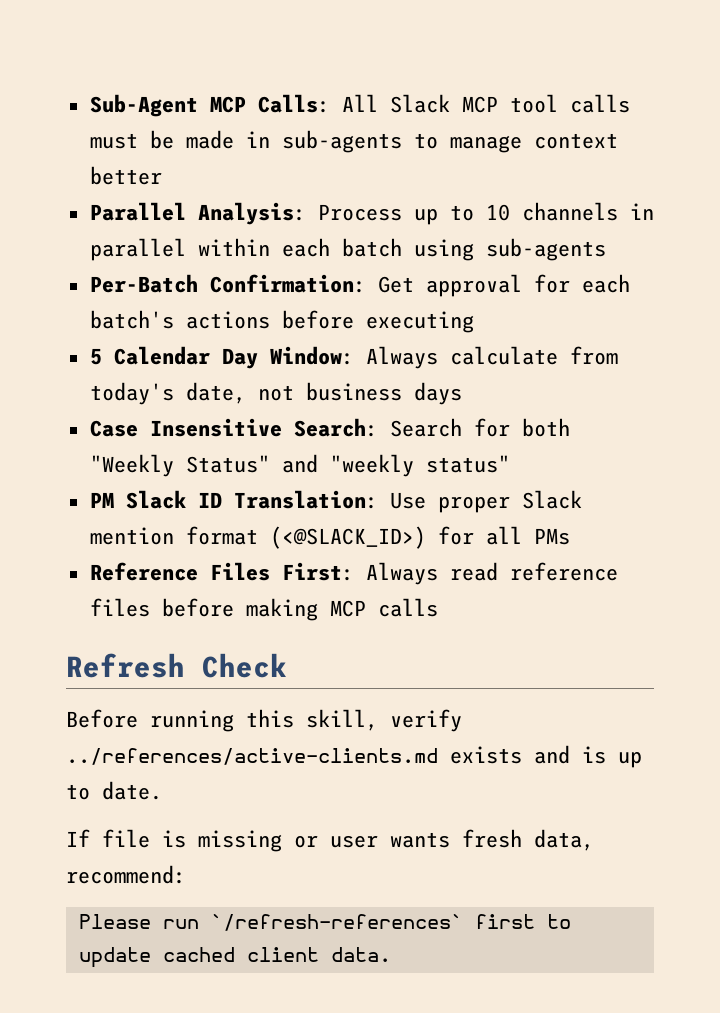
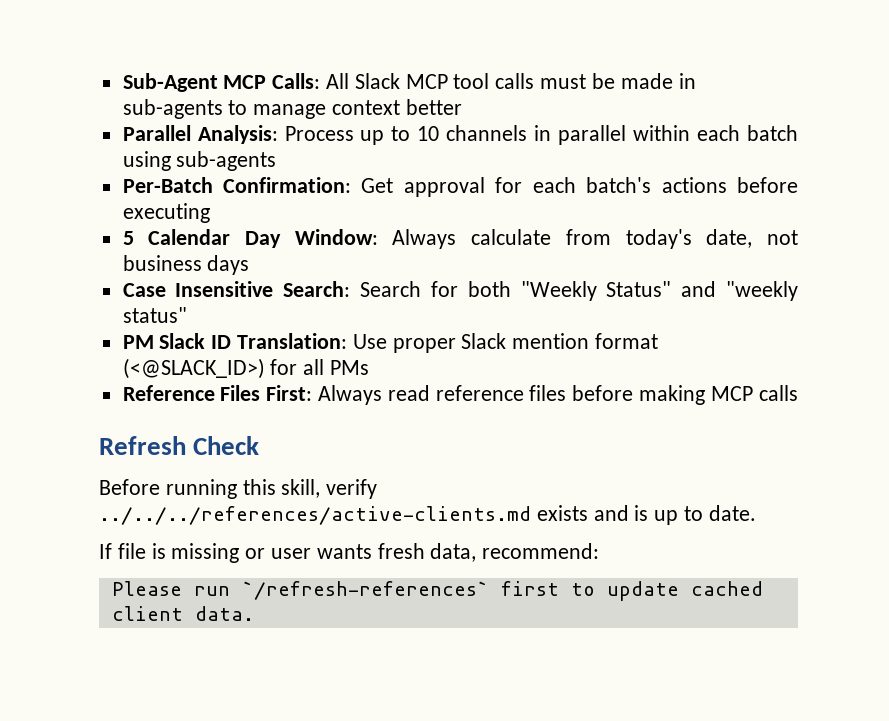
[66,748,438,765] ../references/active-clients.md -> [99,506,531,525] ../../../references/active-clients.md

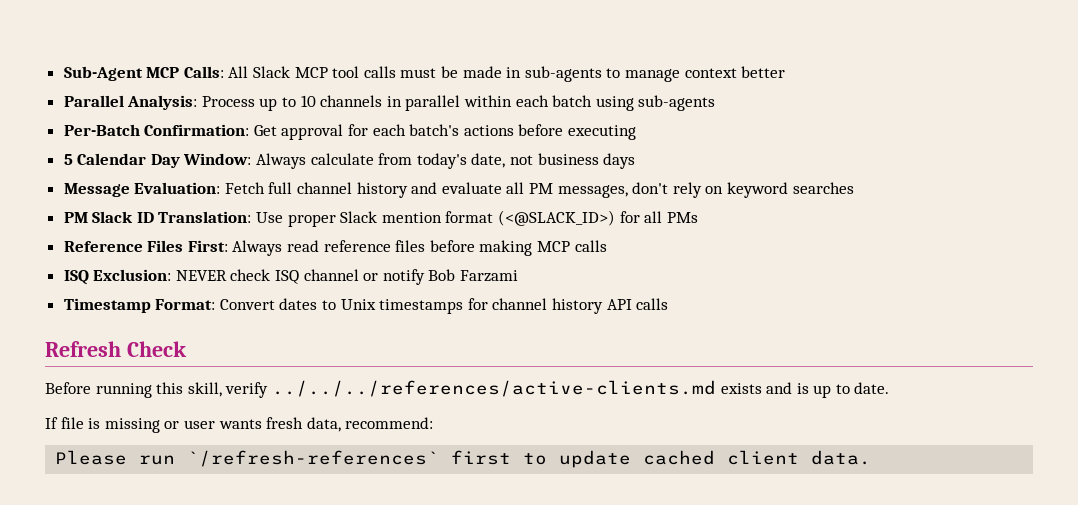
[122,281,799,301] [122,307,187,323] Case Insensitive Search: Search for both "Weekly Status" and "weekly status" -> [63,182,854,198] Message Evaluation: Fetch full channel history and evaluate all PM messages, don't rely on keyword searches
(798, 393) none -> [63,269,519,285] [63,298,669,314] // ISQ Exclusion: NEVER check ISQ channel or notify Bob Farzami // Timestamp Format: Convert dates to Unix timestamps for channel history API calls

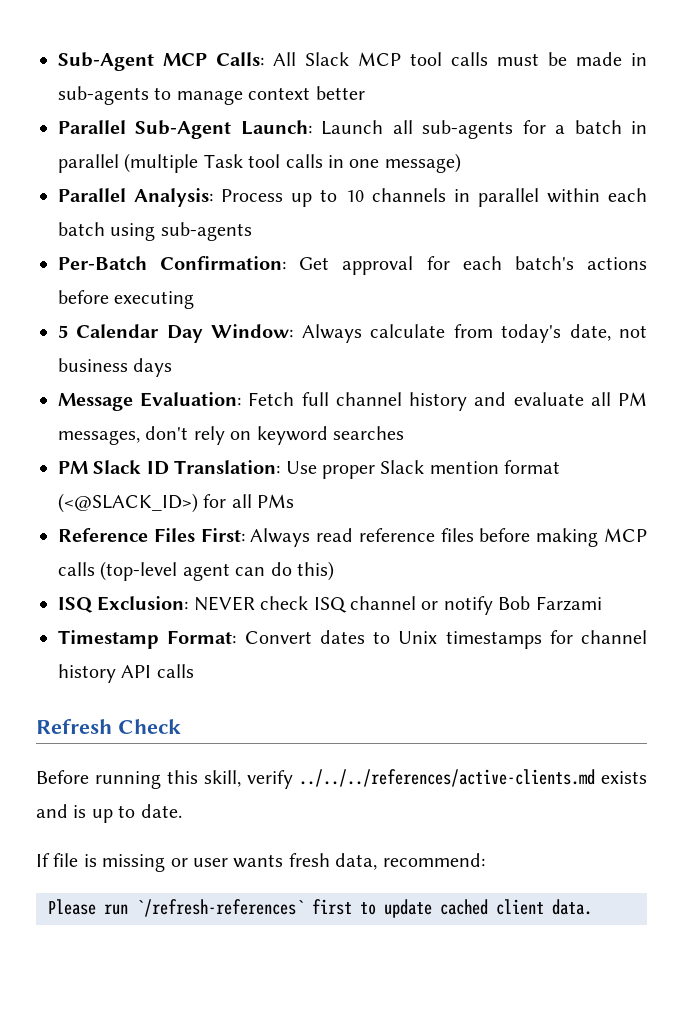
(786, 72) none -> [58,120,648,139] [58,153,461,173] // Parallel Sub-Agent Launch: Launch all sub-agents for a batch in parallel (multiple Task tool calls in one message)
(607, 246) none -> [100,561,334,581] (top-level agent can do this)

